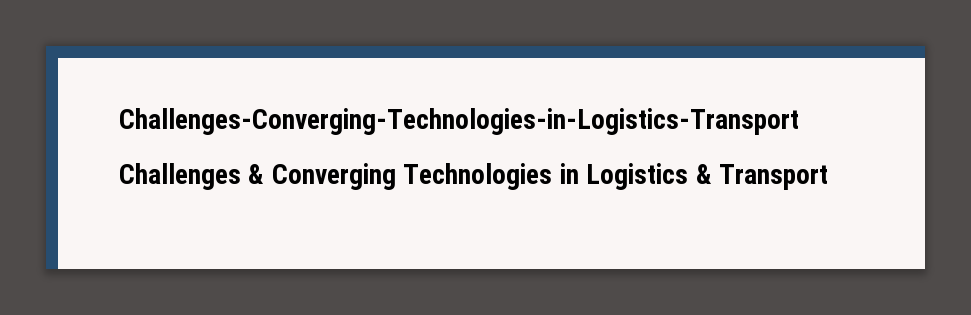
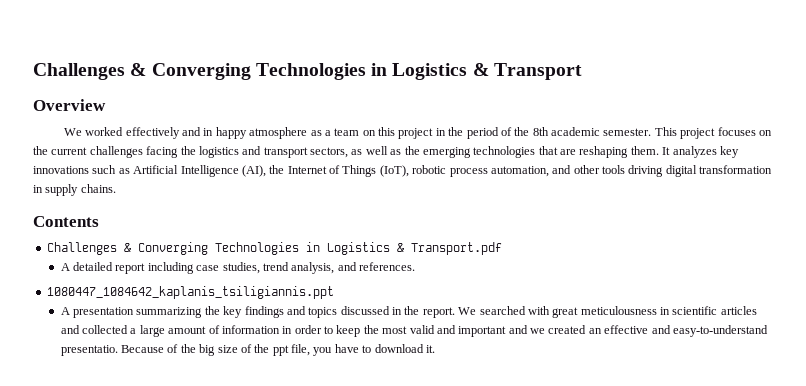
[119,108,799,135] [119,163,828,190] Challenges-Converging-Technologies-in-Logistics-Transport // Challenges & Converging Technologies in Logistics & Transport -> [33,63,582,80] [33,99,106,111] [63,127,772,139] [33,146,739,158] [33,165,773,177] [33,184,116,196] [33,216,99,227] [46,242,502,255] [60,262,416,274] [46,286,334,299] [60,306,757,318] [60,325,768,337] [60,344,435,356] Challenges & Converging Technologies in Logistics & Transport // Overview // We worked effectively and in happy atmosphere as a team on this project in the period of the 8th academic semester. This project focuses on the current challenges facing the logistics and transport sectors, as well as the emerging technologies that are reshaping them. It analyzes key innovations such as Artificial Intelligence (AI), the Internet of Things (IoT), robotic process automation, and other tools driving digital transformation in supply chains. // Contents // Challenges & Converging Technologies in Logistics & Transport.pdf // A detailed report including case studies, trend analysis, and references. // 1080447_1084642_kaplanis_tsiligiannis.ppt // A presentation summarizing the key findings and topics discussed in the report. We searched with great meticulousness in scientific articles and collected a large amount of information in order to keep the most valid and important and we created an effective and easy-to-understand presentatio. Because of the big size of the ppt file, you have to download it.

